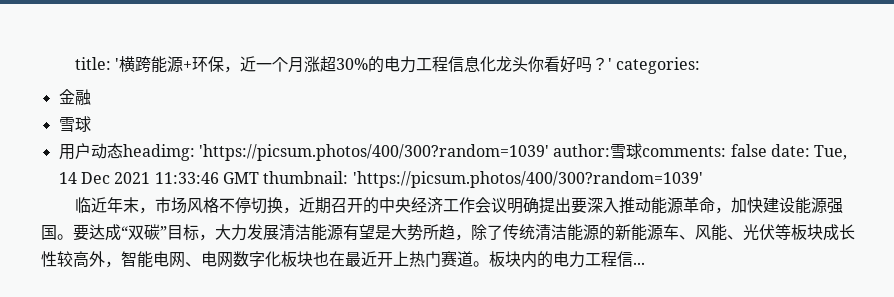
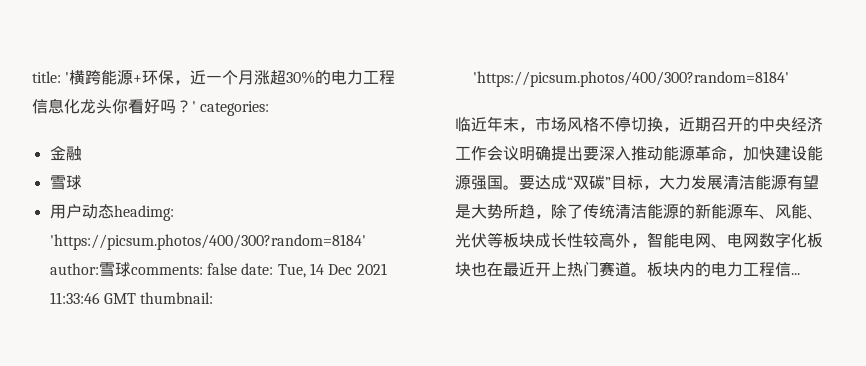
[198,144,549,161] 'https://picsum.photos/400/300?random=1039' -> [49,234,366,250] 'https://picsum.photos/400/300?random=8184'
[352,171,703,188] 'https://picsum.photos/400/300?random=1039' -> [472,71,789,87] 'https://picsum.photos/400/300?random=8184'

